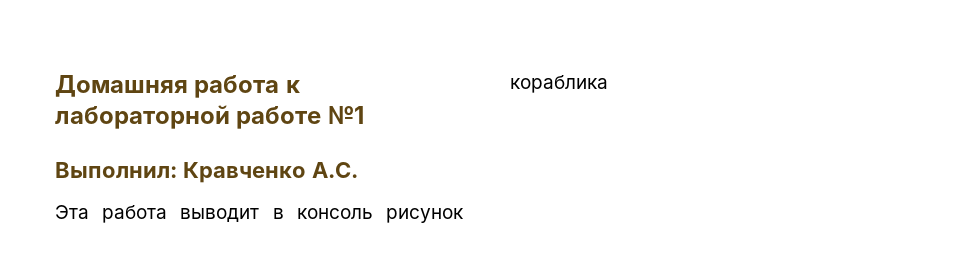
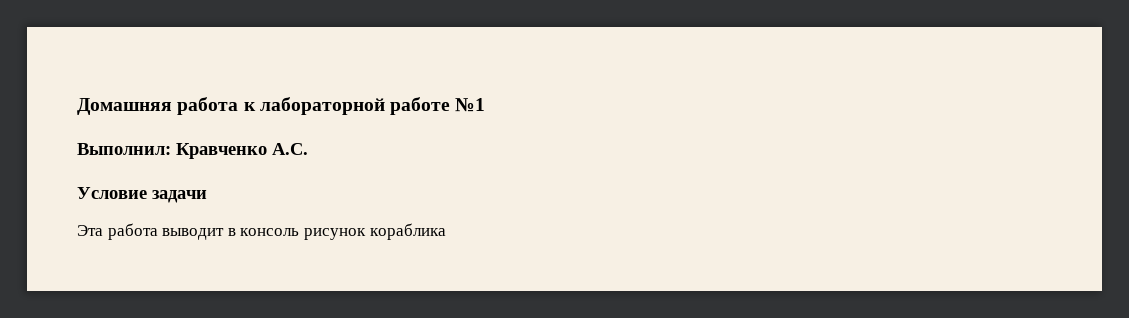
(358, 170) none -> [77,187,207,203] // Условие задачи

